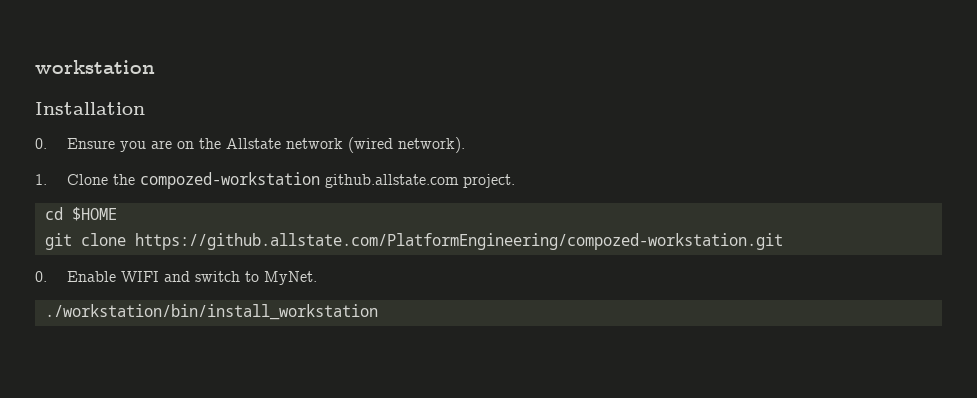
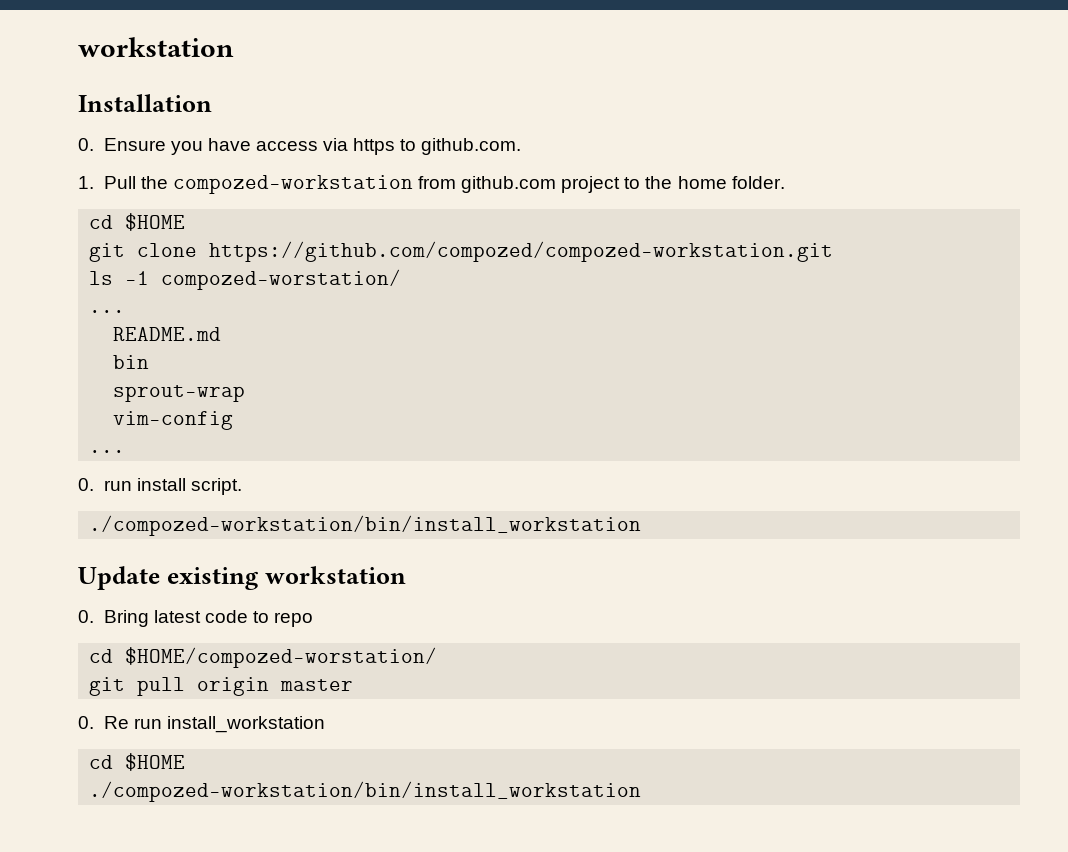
[150,137,465,153] are on the Allstate network (wired network). -> [207,138,522,155] have access via https to github.com.
[66,174,108,185] Clone -> [103,176,136,189] Pull
[324,174,515,188] [44,207,117,221] [44,233,783,250] [35,271,317,285] [44,304,378,320] github.allstate.com project. // cd $HOME // git clone https://github.allstate.com/PlatformEngineering/compozed-workstation.git // 0. Enable WIFI and switch to MyNet. // ./workstation/bin/install_workstation -> [417,176,785,193] [89,213,186,231] [89,241,834,262] [89,269,402,290] [89,310,126,313] [113,327,222,341] [113,355,150,369] [113,385,246,402] [113,411,234,430] [89,450,126,453] [78,478,242,495] [89,515,642,536] [78,566,406,590] [78,610,314,627] [89,647,438,668] [89,677,354,696] [78,716,325,733] [89,753,186,771] [89,781,642,802] from github.com project to the home folder. // cd $HOME // git clone https://github.com/compozed/compozed-workstation.git // ls -1 compozed-worstation/ // ... // README.md // bin // sprout-wrap // vim-config // ... // 0. run install script. // ./compozed-workstation/bin/install_workstation // Update existing workstation // 0. Bring latest code to repo // cd $HOME/compozed-worstation/ // git pull origin master // 0. Re run install_workstation // cd $HOME // ./compozed-workstation/bin/install_workstation

